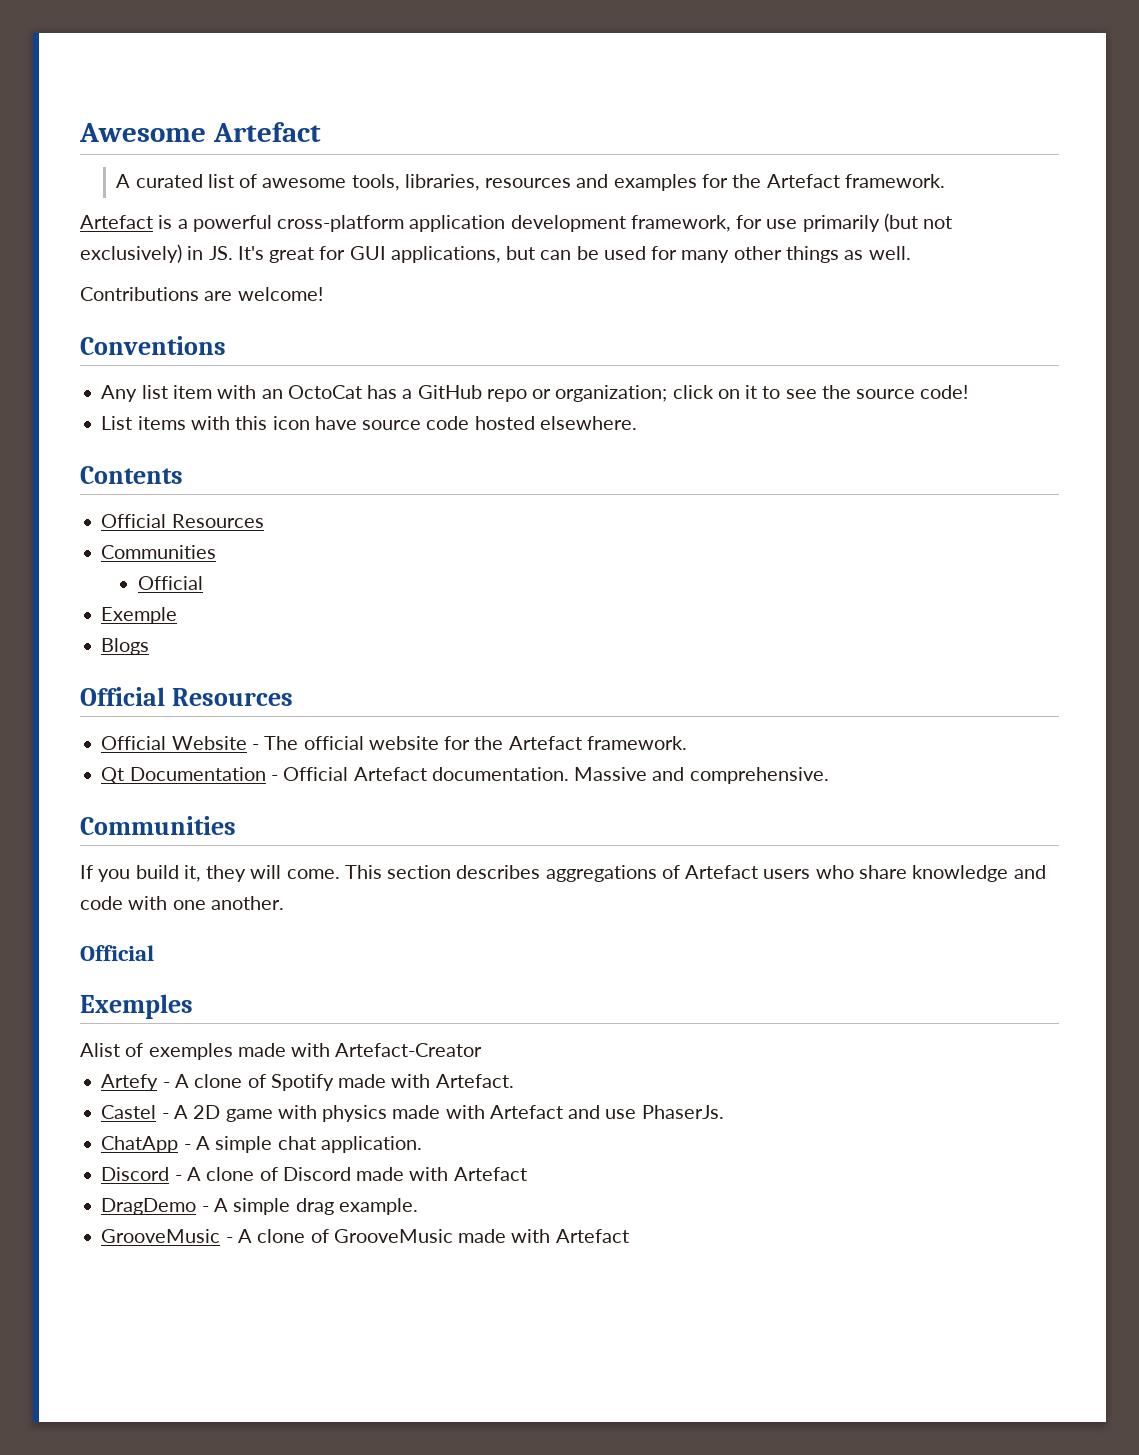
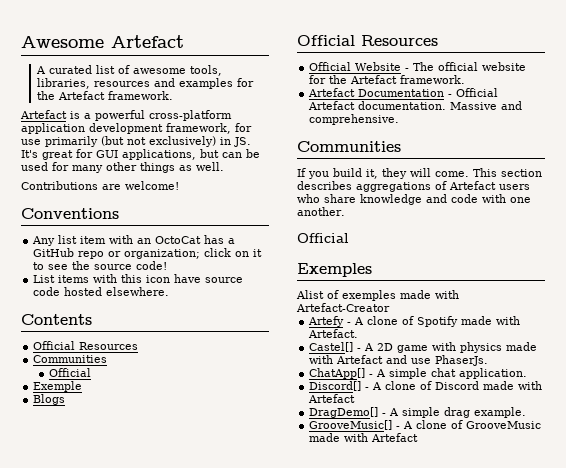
[101,767,125,784] Qt -> [308,88,356,97] Artefact
[101,1105,157,1119] Castel -> [309,342,354,352] Castel[]
[101,1136,179,1153] ChatApp -> [309,368,366,379] ChatApp[]
[101,1167,170,1181] Discord -> [309,381,362,391] Discord[]
[101,1198,197,1215] DragDemo -> [309,407,379,418] DragDemo[]
[101,1229,221,1243] GrooveMusic -> [309,420,393,430] GrooveMusic[]

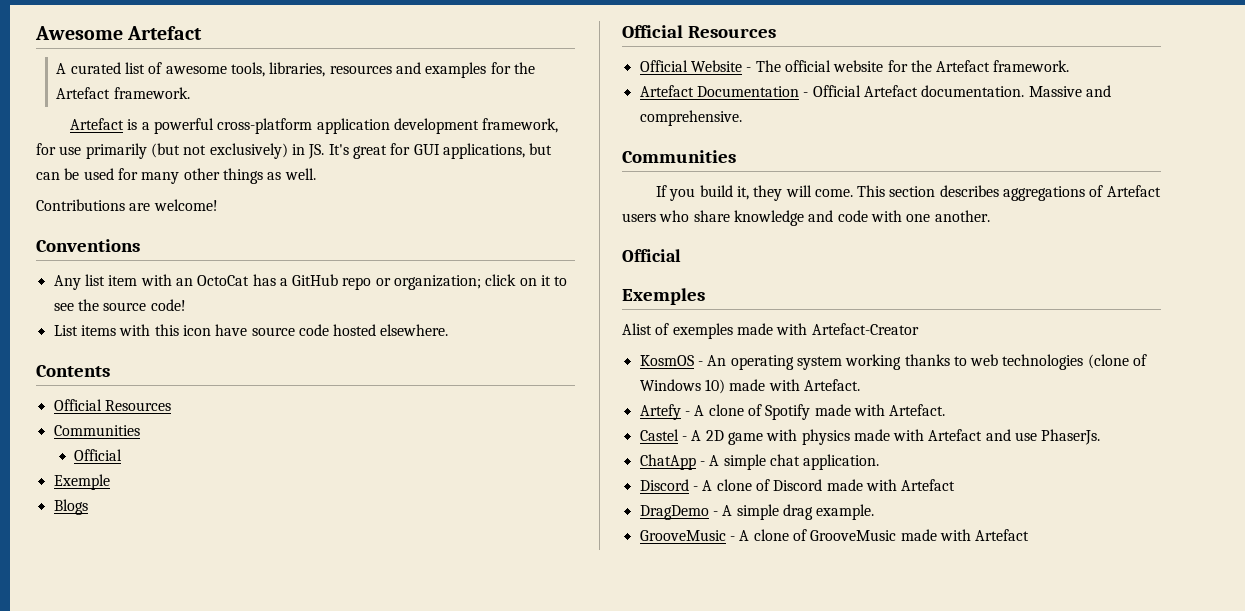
(390, 307) none -> [639,354,1148,370] [639,379,860,394] // KosmOS - An operating system working thanks to web technologies (clone of Windows 10) made with Artefact.
[309,342,354,352] Castel[] -> [639,429,679,441] Castel
[309,368,366,379] ChatApp[] -> [639,454,696,470] ChatApp
[309,381,362,391] Discord[] -> [639,479,689,491] Discord
[309,407,379,418] DragDemo[] -> [639,505,709,520] DragDemo
[309,420,393,430] GrooveMusic[] -> [639,530,726,541] GrooveMusic

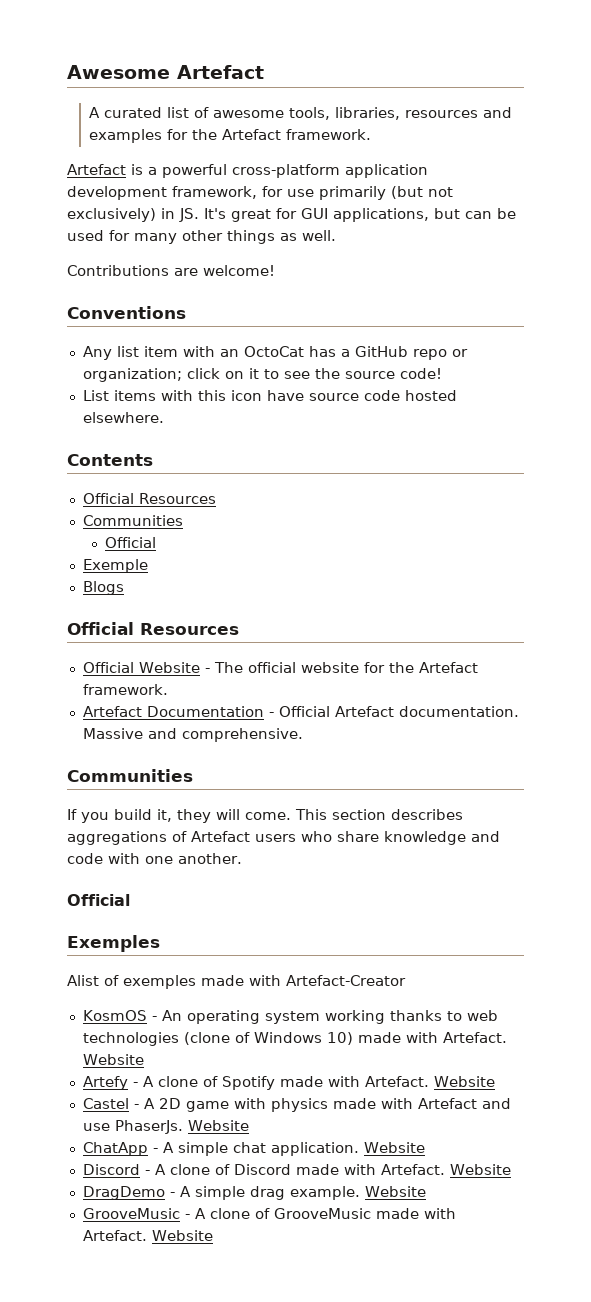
(860, 385) none -> [82,1054,144,1065] Website
(946, 410) none -> [433,1076,495,1087] Website
(1101, 437) none -> [187,1120,249,1131] Website
(880, 462) none -> [363,1142,425,1153] Website
[901,479,956,491] Artefact -> [380,1164,511,1175] Artefact. Website
(875, 512) none -> [364,1186,426,1197] Website
[975,529,1030,541] Artefact -> [82,1230,213,1241] Artefact. Website

